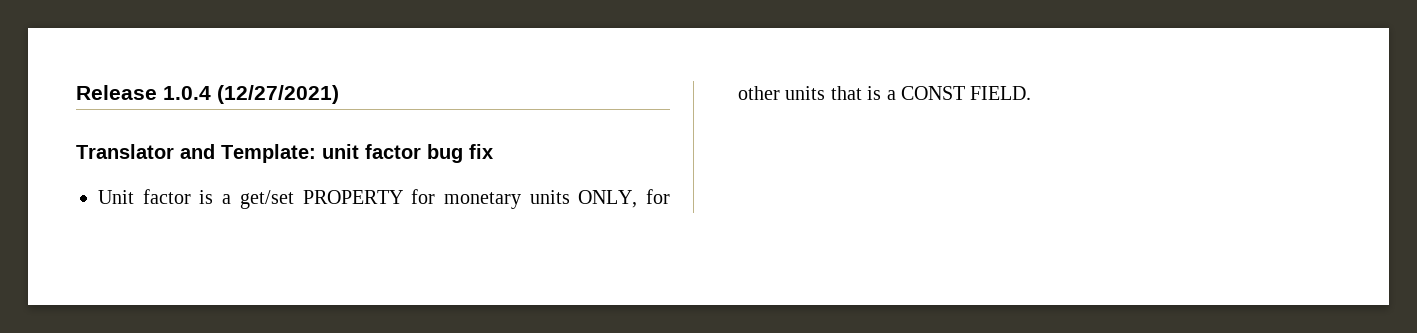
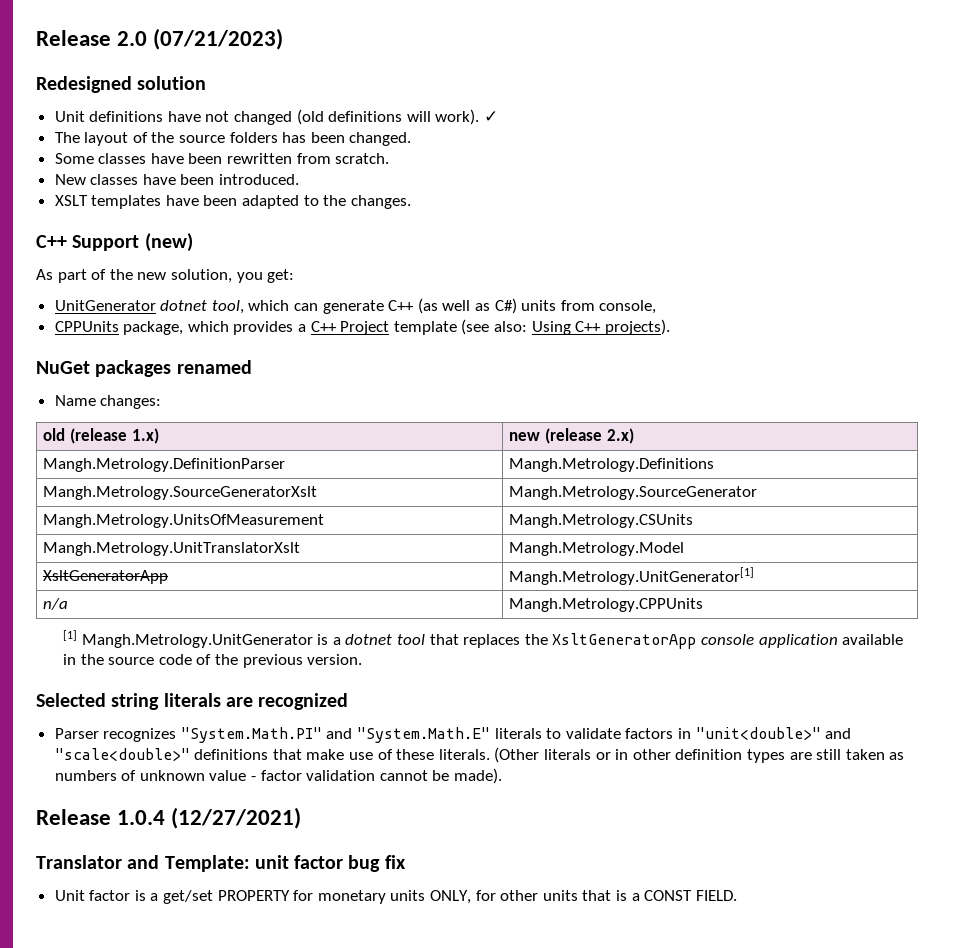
[76,85,157,100] Release -> [36,28,284,50] [36,76,207,93] [54,109,499,125] [54,132,412,146] [54,153,390,164] [54,174,300,185] [54,195,411,209] [36,233,193,252] [36,269,295,283] [54,298,657,314] [54,319,670,335] [36,360,252,377] [54,395,162,409] [43,428,159,444] [509,428,634,444] [43,458,286,472] [509,458,715,472] [43,486,318,500] [509,486,758,500] [43,514,325,528] [509,514,694,528] [43,542,301,556] [509,542,685,556] [43,570,169,584] [509,567,755,585] [43,598,69,610] [509,598,704,612] [63,630,904,649] [63,654,363,668] [36,693,349,710] [54,727,852,743] [54,747,905,763] [54,768,503,784] [36,809,111,825] Release 2.0 (07/21/2023) // Redesigned solution // Unit definitions have not changed (old definitions will work). ✓ // The layout of the source folders has been changed. // Some classes have been rewritten from scratch. // New classes have been introduced. // XSLT templates have been adapted to the changes. // C++ Support (new) // As part of the new solution, you get: // UnitGenerator dotnet tool, which can generate C++ (as well as C#) units from console, // CPPUnits package, which provides a C++ Project template (see also: Using C++ projects). // NuGet packages renamed // Name changes: // old (release 1.x) | new (release 2.x) // Mangh.Metrology.DefinitionParser | Mangh.Metrology.Definitions // Mangh.Metrology.SourceGeneratorXslt | Mangh.Metrology.SourceGenerator // Mangh.Metrology.UnitsOfMeasurement | Mangh.Metrology.CSUnits // Mangh.Metrology.UnitTranslatorXslt | Mangh.Metrology.Model // XsltGeneratorApp | Mangh.Metrology.UnitGenerator[1] // n/a | Mangh.Metrology.CPPUnits // [1] Mangh.Metrology.UnitGenerator is a dotnet tool that replaces the XsltGeneratorApp console application available in the source code of the previous version. // Selected string literals are recognized // Parser recognizes "System.Math.PI" and "System.Math.E" literals to validate factors in "unit<double>" and "scale<double>" definitions that make use of these literals. (Other literals or in other definition types are still taken as numbers of unknown value - factor validation cannot be made). // Release

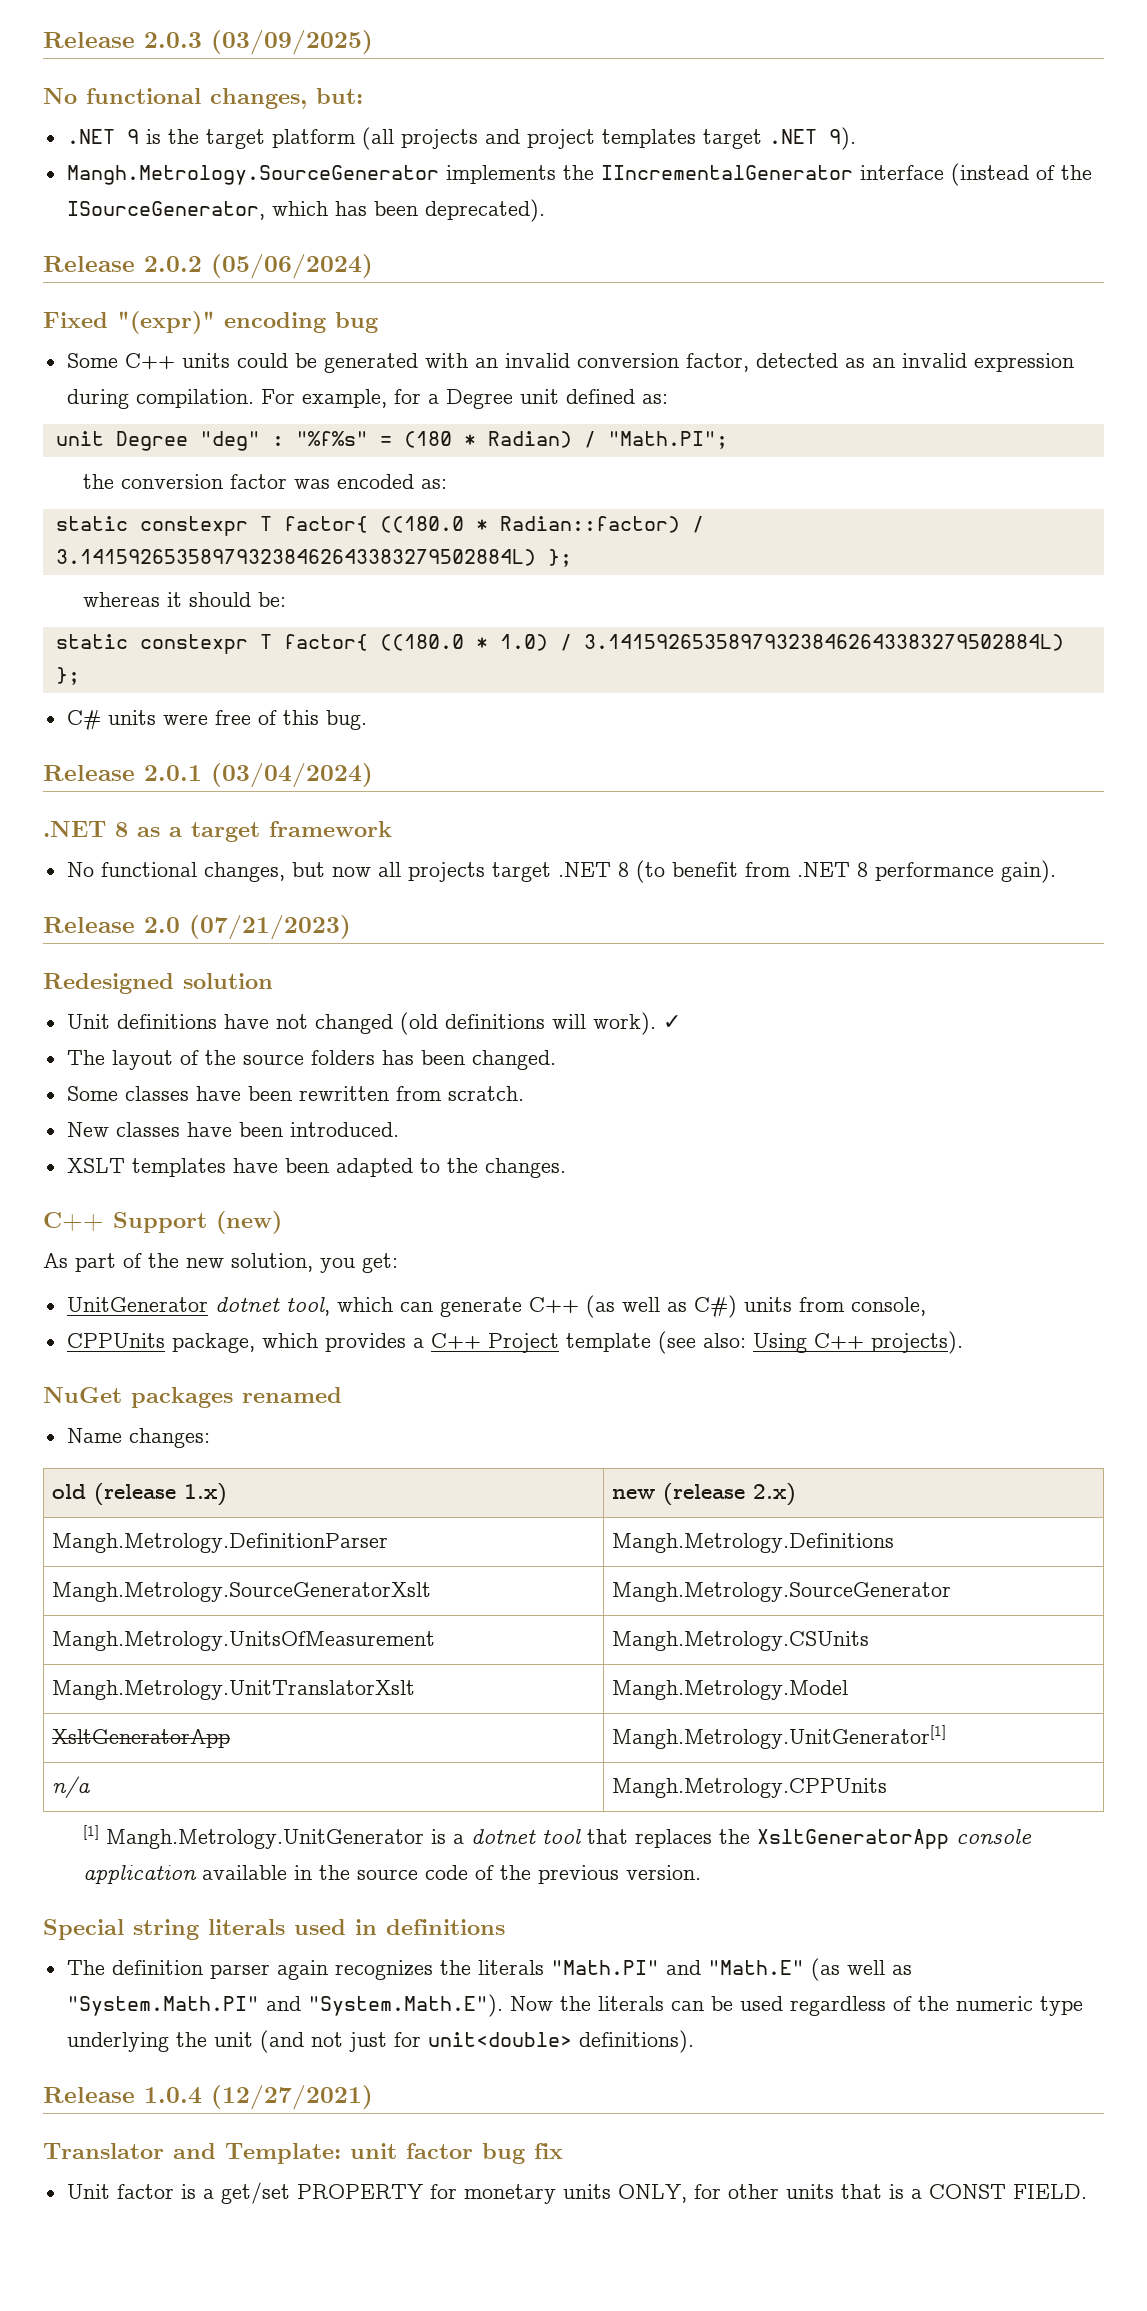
[36,30,111,46] Release -> [43,30,373,55] [43,88,363,109] [66,127,856,150] [66,163,1092,186] [66,199,545,222] [43,254,373,279] [43,311,378,334] [66,353,1074,373] [66,389,668,409] [55,431,728,451] [82,474,447,489] [55,516,704,536] [55,549,572,567] [82,592,286,607] [55,634,1064,654] [55,667,80,685] [66,710,367,732] [43,763,373,788] [43,821,392,842] [66,860,1056,883] [43,917,135,933] Release 2.0.3 (03/09/2025) // No functional changes, but: // .NET 9 is the target platform (all projects and project templates target .NET 9). // Mangh.Metrology.SourceGenerator implements the IIncrementalGenerator interface (instead of the ISourceGenerator, which has been deprecated). // Release 2.0.2 (05/06/2024) // Fixed "(expr)" encoding bug // Some C++ units could be generated with an invalid conversion factor, detected as an invalid expression during compilation. For example, for a Degree unit defined as: // unit Degree "deg" : "%f%s" = (180 * Radian) / "Math.PI"; // the conversion factor was encoded as: // static constexpr T factor{ ((180.0 * Radian::factor) / 3.141592653589793238462643383279502884L) }; // whereas it should be: // static constexpr T factor{ ((180.0 * 1.0) / 3.141592653589793238462643383279502884L) }; // C# units were free of this bug. // Release 2.0.1 (03/04/2024) // .NET 8 as a target framework // No functional changes, but now all projects target .NET 8 (to benefit from .NET 8 performance gain). // Release
[36,693,106,707] Selected -> [43,1919,124,1940] Special
[225,693,349,710] [54,727,852,743] [54,747,905,763] [54,768,503,784] are recognized // Parser recognizes "System.Math.PI" and "System.Math.E" literals to validate factors in "unit<double>" and "scale<double>" definitions that make use of these literals. (Other literals or in other definition types are still taken as numbers of unknown value - factor validation cannot be made). -> [294,1919,505,1935] [66,1958,912,1981] [66,1994,1083,2017] [66,2030,694,2053] used in definitions // The definition parser again recognizes the literals "Math.PI" and "Math.E" (as well as "System.Math.PI" and "System.Math.E"). Now the literals can be used regardless of the numeric type underlying the unit (and not just for unit<double> definitions).

